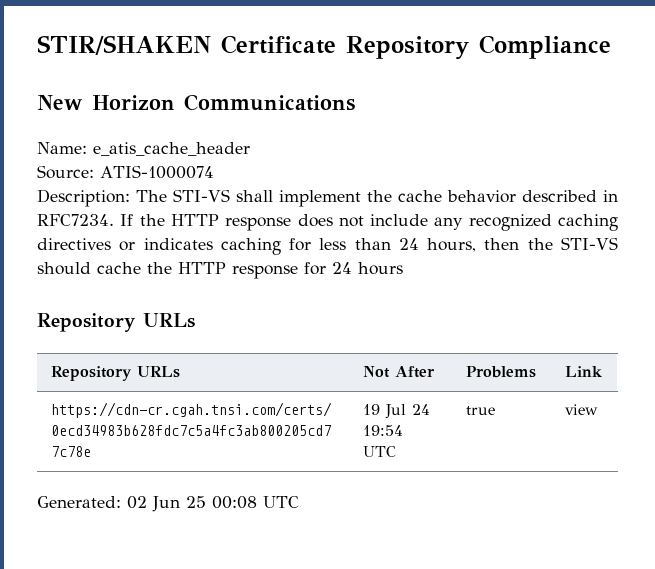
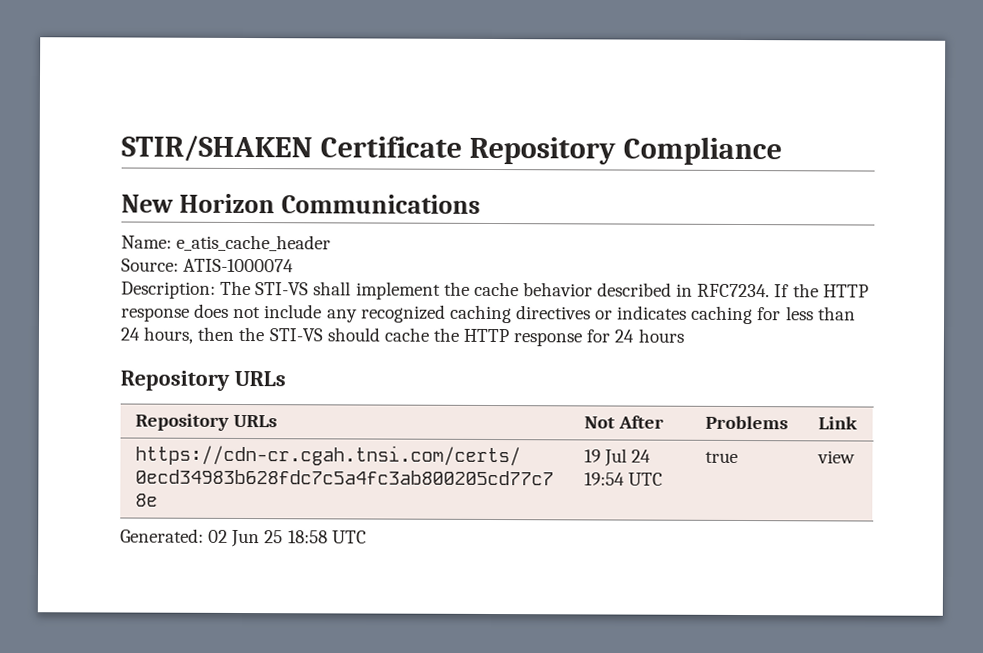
[212,496,257,509] 00:08 -> [287,530,328,544] 18:58

